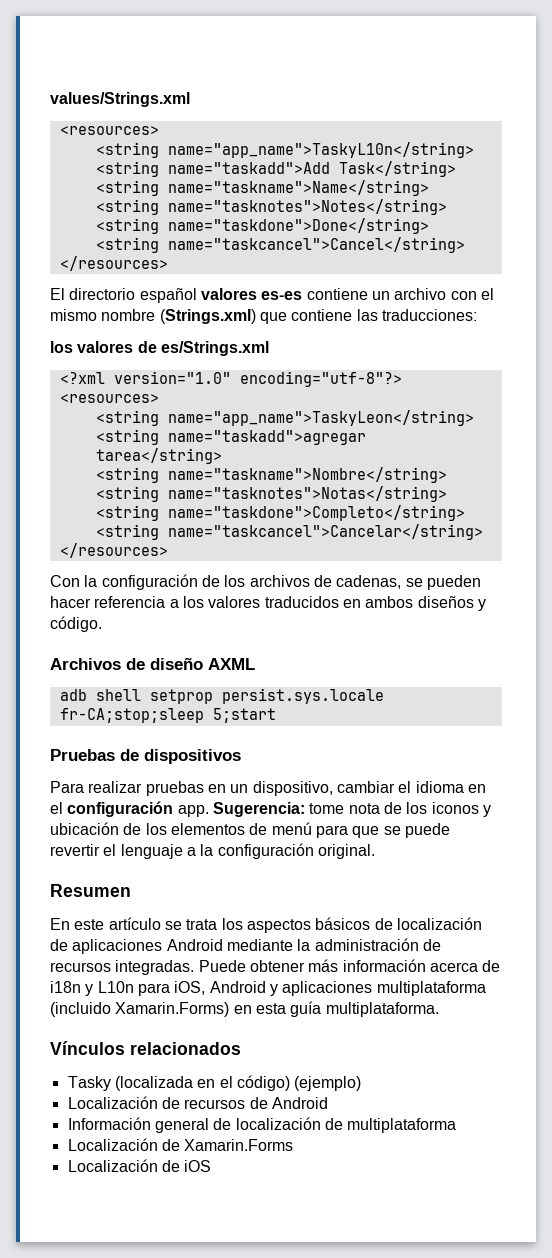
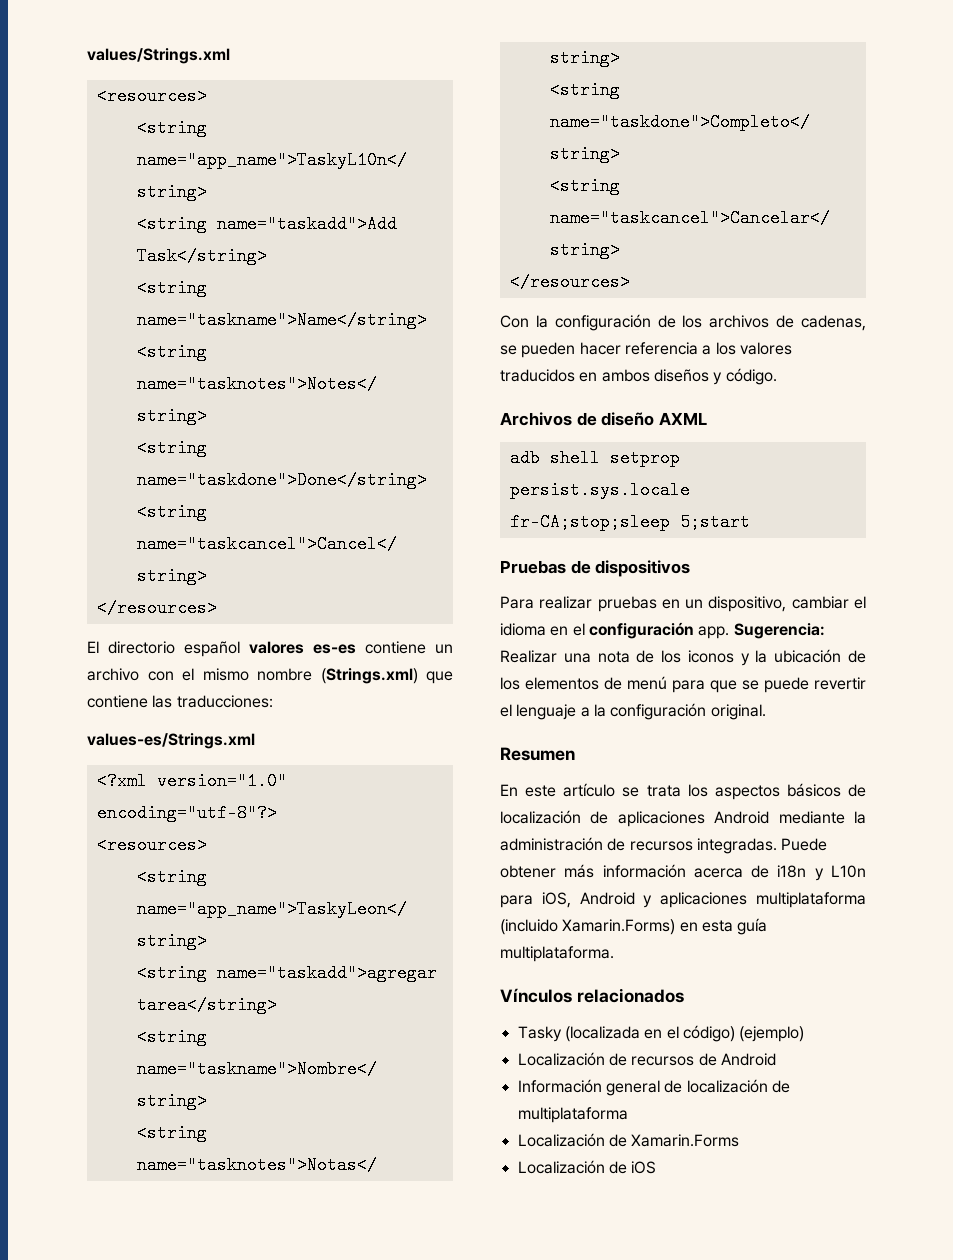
[50,341,269,356] los valores de es/Strings.xml -> [87,733,255,749] values-es/Strings.xml
[309,803,345,814] tome -> [500,650,591,663] Realizar una
(491, 811) none -> [755,650,768,663] la

